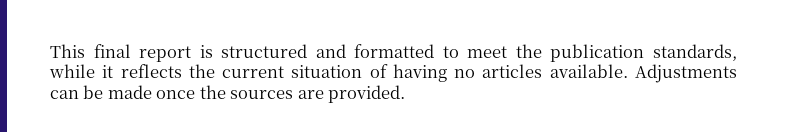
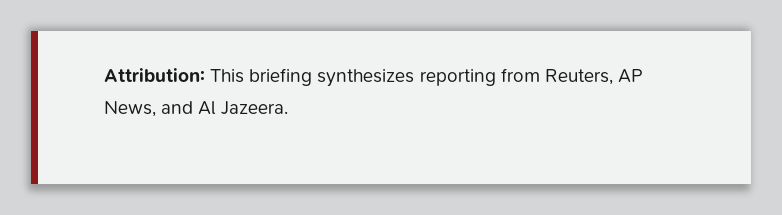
[50,44,737,62] [49,64,737,83] [50,85,406,103] This final report is structured and formatted to meet the publication standards, while it reflects the current situation of having no articles available. Adjustments can be made once the sources are provided. -> [104,68,643,87] [104,101,289,117] Attribution: This briefing synthesizes reporting from Reuters, AP News, and Al Jazeera.

